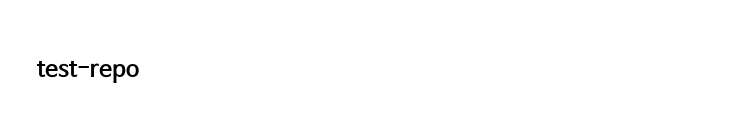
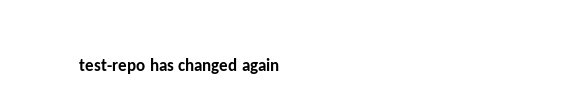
(139, 72) none -> [149,58,279,74] has changed again

